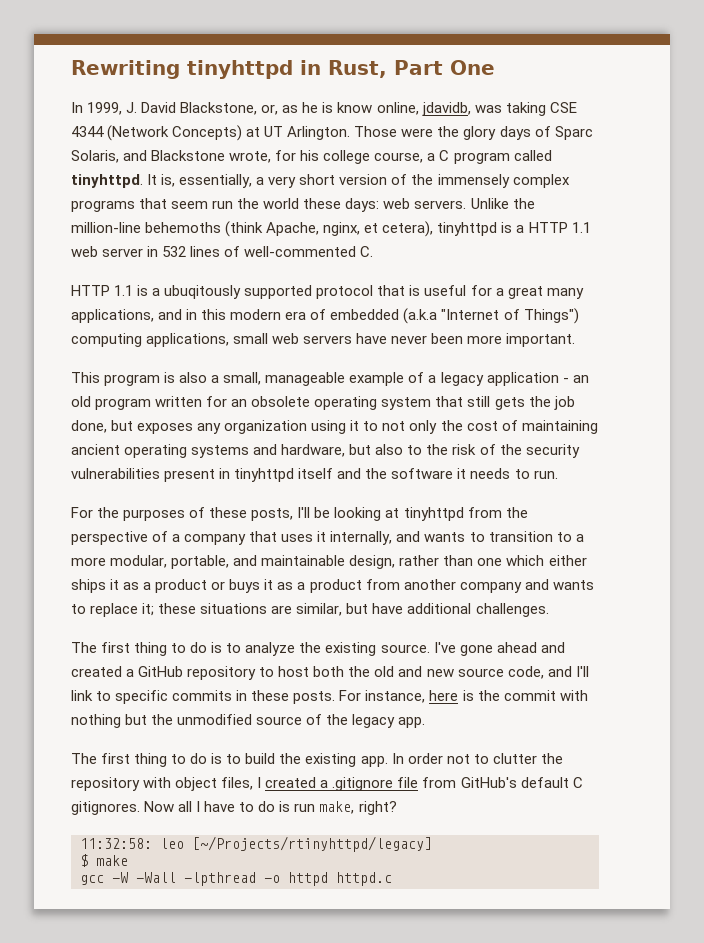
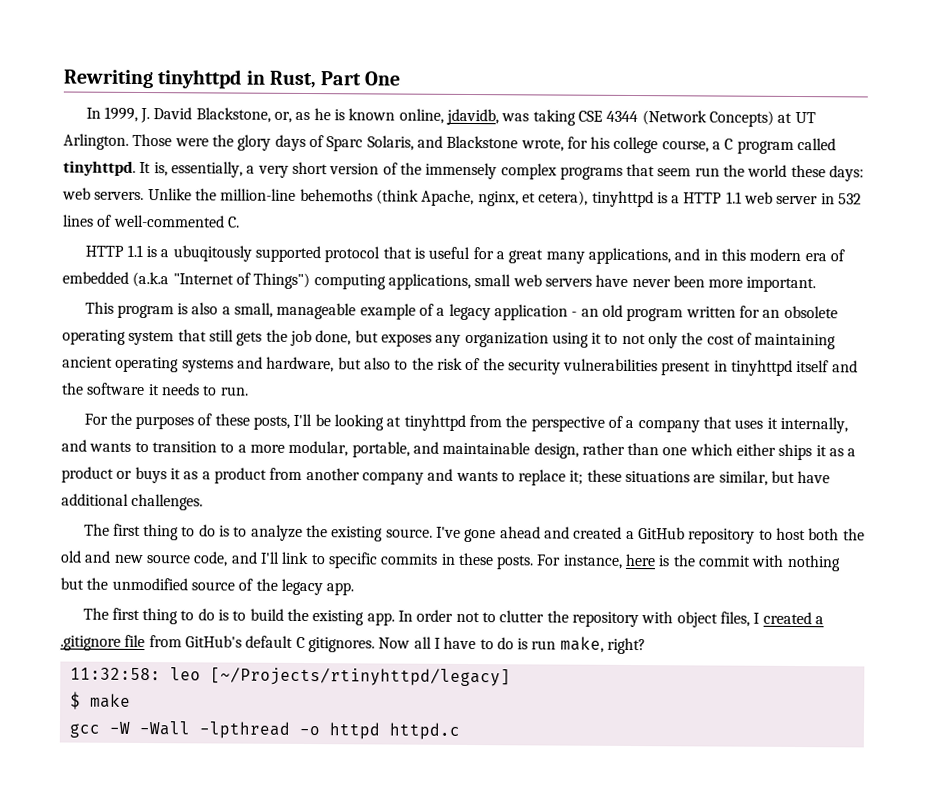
[337,102,373,113] know -> [348,108,396,121] known

